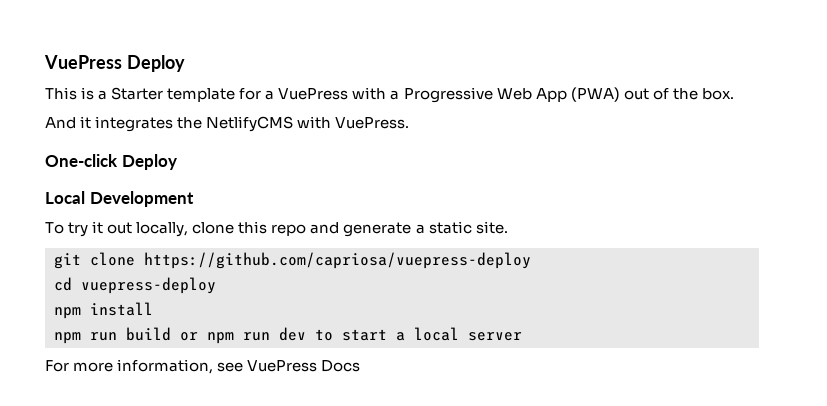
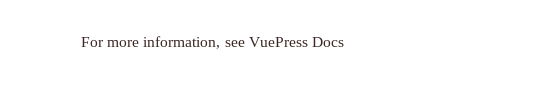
[44,55,185,72] [45,87,734,103] [45,116,410,132] [45,154,177,170] [45,191,194,207] [45,221,508,237] [54,252,531,269] [54,277,216,294] [54,302,153,319] [54,327,522,344] VuePress Deploy // This is a Starter template for a VuePress with a Progressive Web App (PWA) out of the box. // And it integrates the NetlifyCMS with VuePress. // One-click Deploy // Local Development // To try it out locally, clone this repo and generate a static site. // git clone https://github.com/capriosa/vuepress-deploy // cd vuepress-deploy // npm install // npm run build or npm run dev to start a local server // -> (81, 42) none

